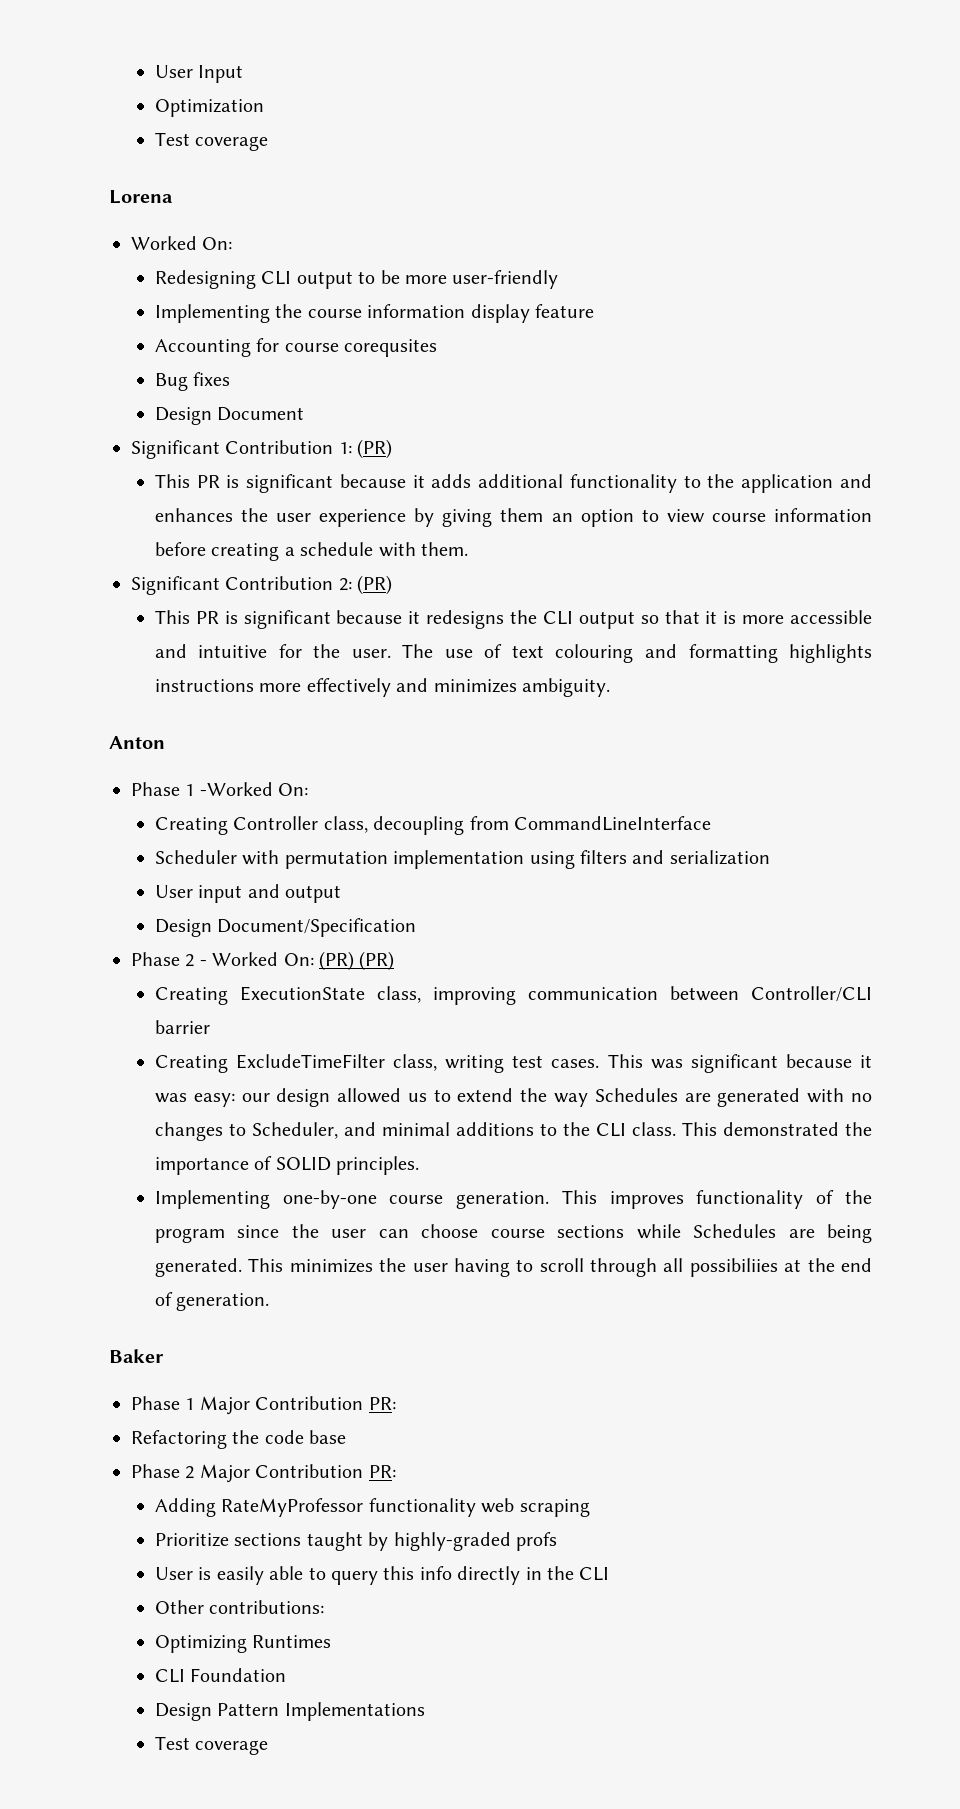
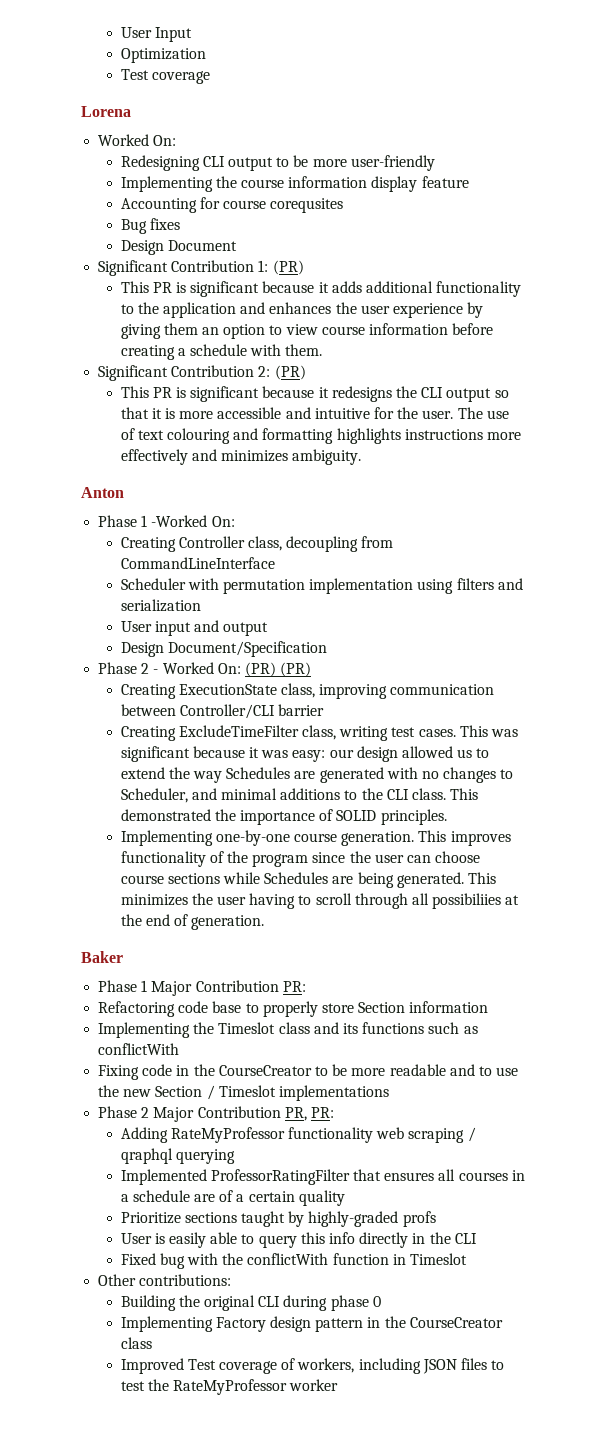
[232,1430,260,1444] the -> (176, 1009) none
(347, 1437) none -> [245,1001,489,1017] [98,1022,478,1038] [98,1043,180,1055] [98,1064,519,1080] [98,1085,389,1101] to properly store Section information // Implementing the Timeslot class and its functions such as conflictWith // Fixing code in the CourseCreator to be more readable and to use the new Section / Timeslot implementations
(364, 1471) none -> [284,1107,307,1121] PR,
(590, 1508) none -> [467,1127,476,1142] [120,1148,235,1164] [120,1169,525,1185] [120,1190,345,1206] / qraphql querying // Implemented ProfessorRatingFilter that ensures all courses in a schedule are of a certain quality
[154,1600,325,1614] [154,1635,332,1653] [154,1668,287,1683] [154,1702,425,1721] [154,1736,269,1755] Other contributions: // Optimizing Runtimes // CLI Foundation // Design Pattern Implementations // Test coverage -> [120,1253,467,1269] [98,1274,232,1286] [120,1295,381,1311] [120,1316,503,1332] [120,1337,152,1349] [120,1358,505,1374] [120,1379,339,1395] Fixed bug with the conflictWith function in Timeslot // Other contributions: // Building the original CLI during phase 0 // Implementing Factory design pattern in the CourseCreator class // Improved Test coverage of workers, including JSON files to test the RateMyProfessor worker

